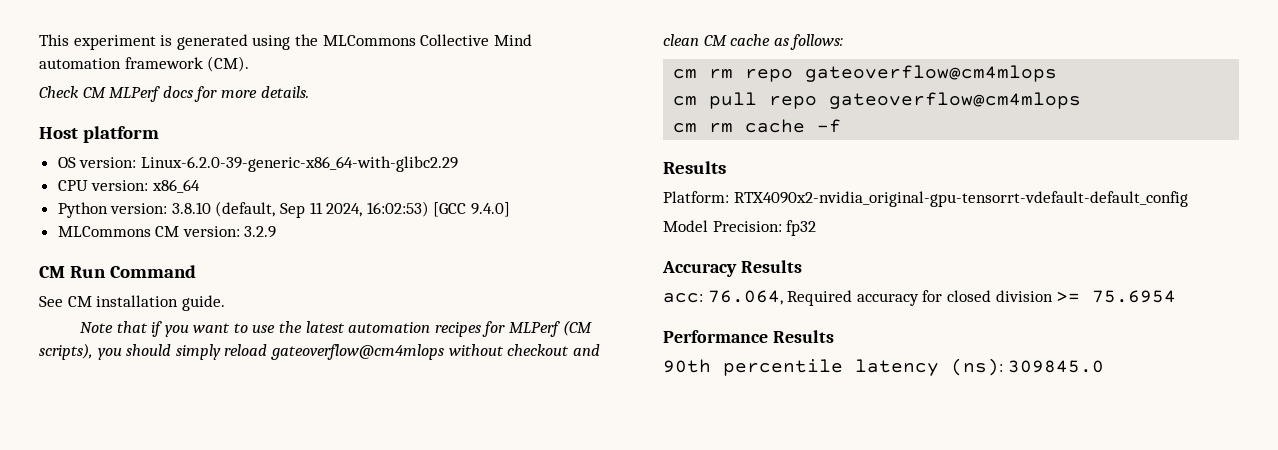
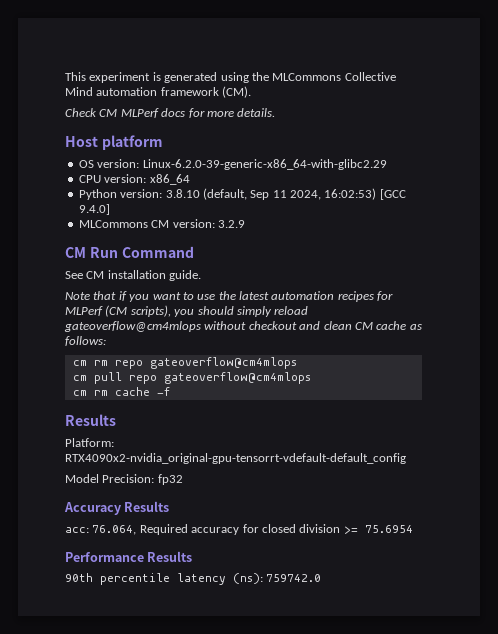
[1007,360,1104,373] 309845.0 -> [266,574,322,582] 759742.0

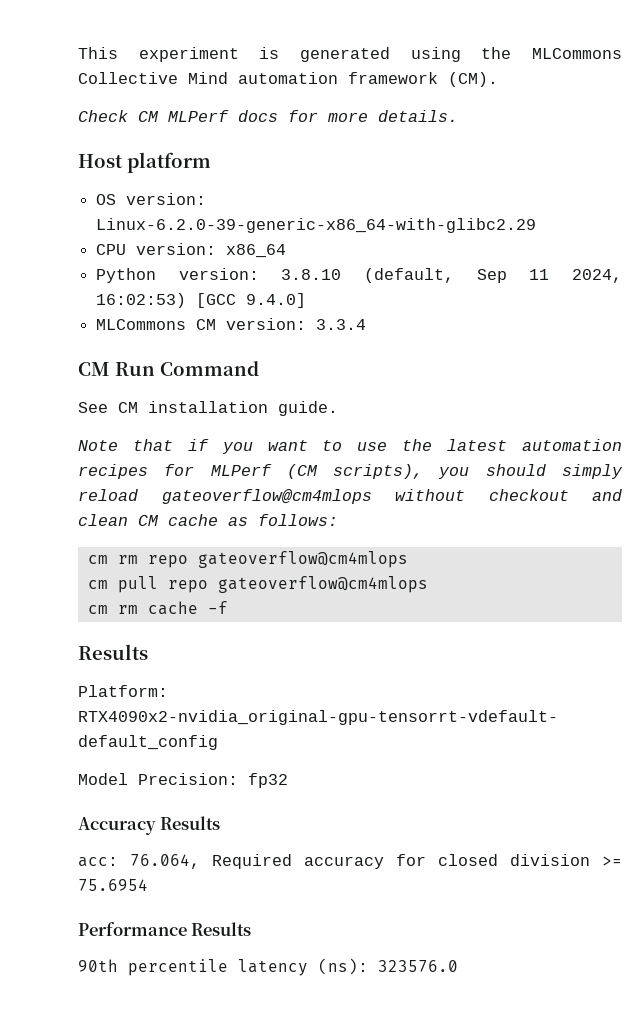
[217,220,245,228] 3.2.9 -> [316,319,367,330] 3.3.4
[266,574,322,582] 759742.0 -> [378,960,458,972] 323576.0

